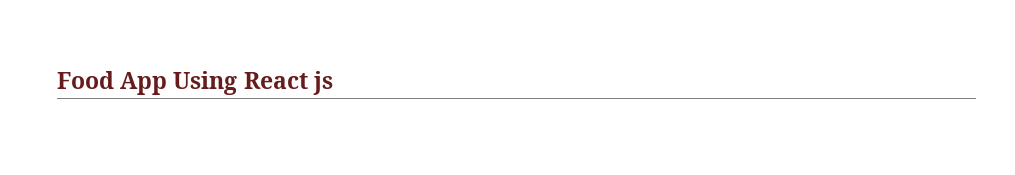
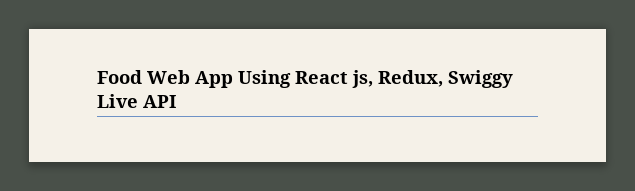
(114, 80) none -> [147,70,190,84] Web
[312,71,333,95] js -> [352,70,513,88] [97,94,176,108] js, Redux, Swiggy Live API

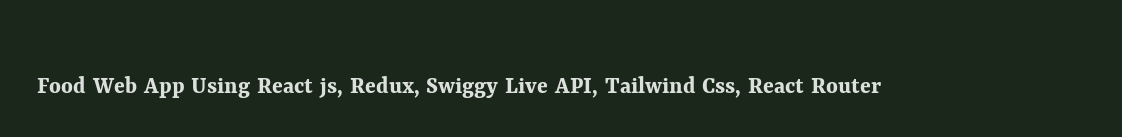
[143,95,176,108] API -> [553,76,881,98] API, Tailwind Css, React Router

